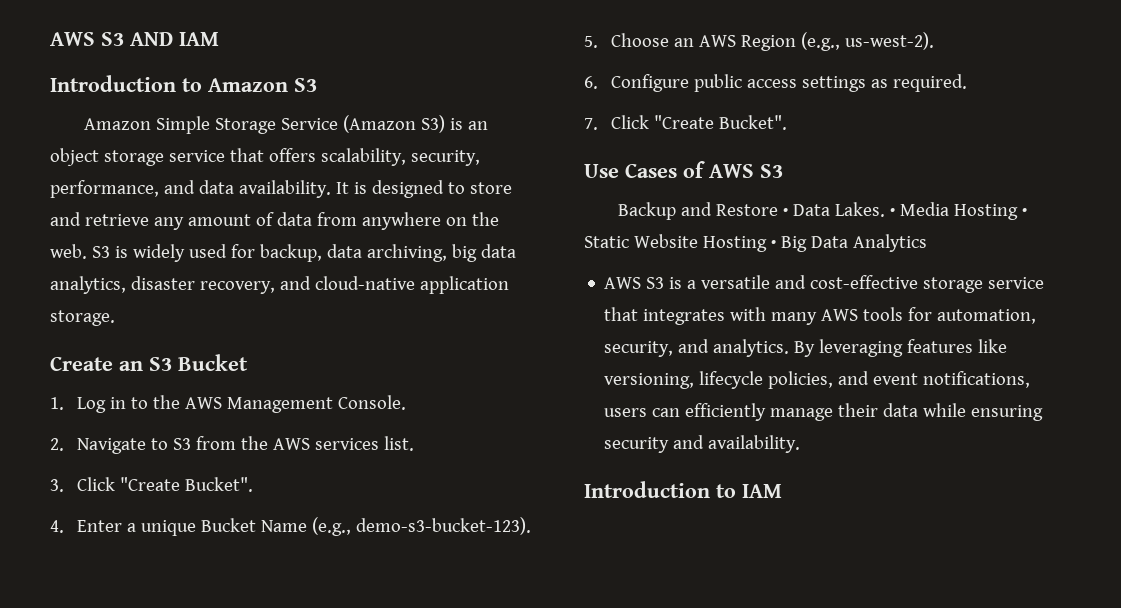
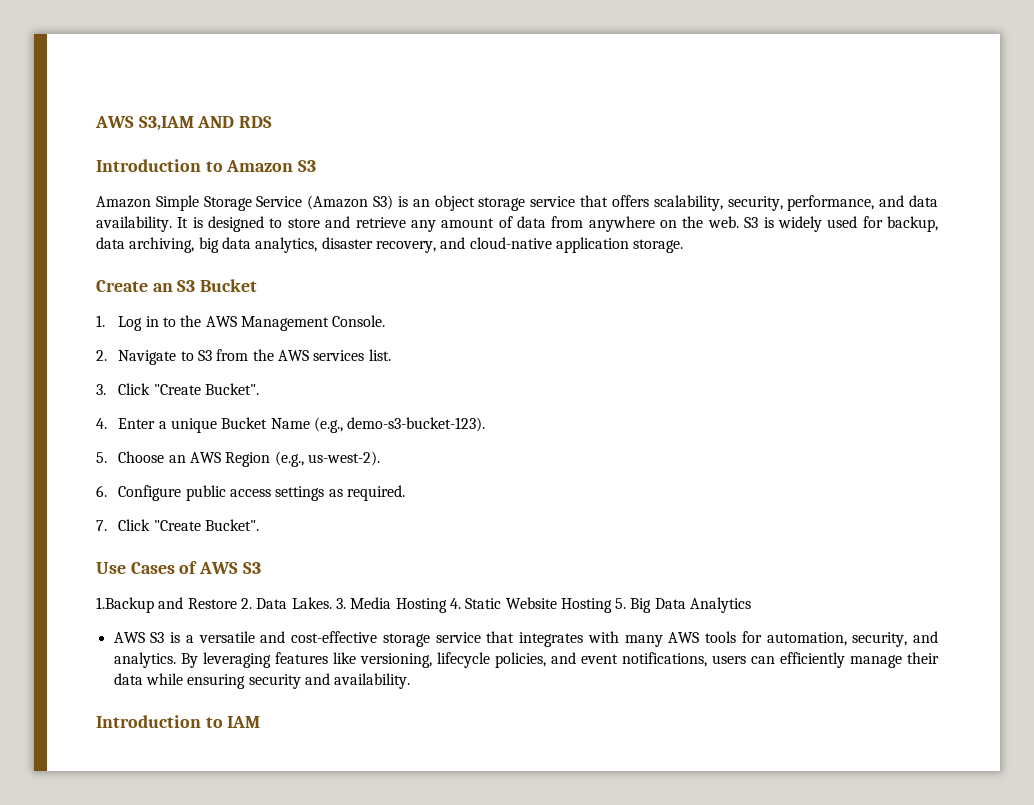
[50,32,219,46] AWS S3 AND IAM -> [95,116,273,131] AWS S3,IAM AND RDS
[618,202,677,220] Backup -> [96,597,154,613] 1.Backup
[783,208,789,216] • -> [240,598,252,609] 2.
[890,208,896,216] • -> [335,598,346,609] 3.
[1022,208,1028,216] • -> [449,598,461,609] 4.
[770,240,776,248] • -> [615,598,627,609] 5.

